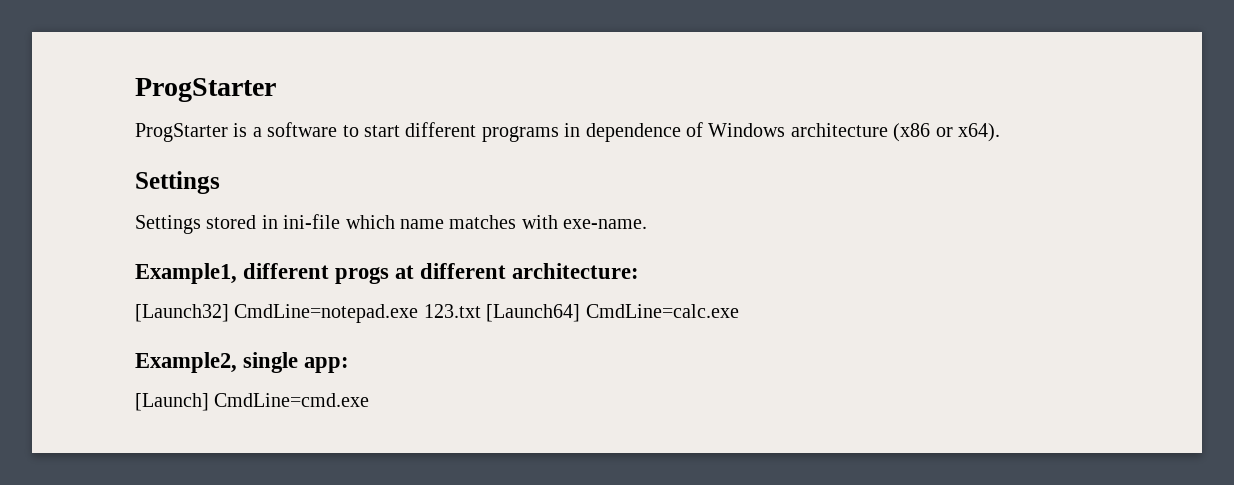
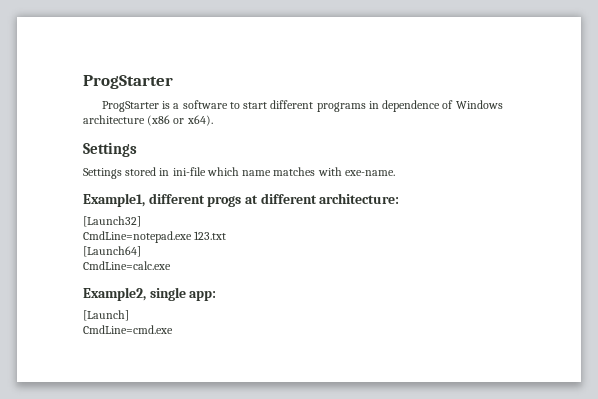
(229, 313) none -> (141, 221) //
(481, 311) none -> (227, 235) //
(581, 313) none -> (141, 251) //
(209, 402) none -> (129, 315) //

